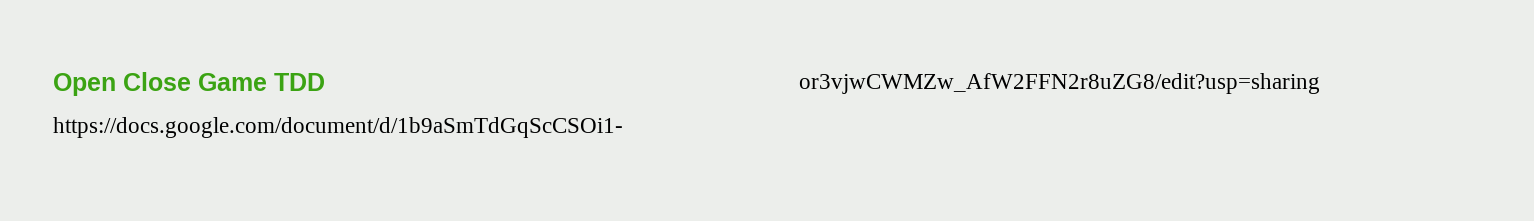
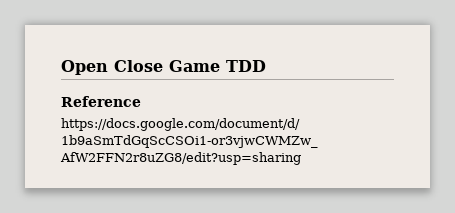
(325, 82) none -> [61,96,141,107] // Reference

